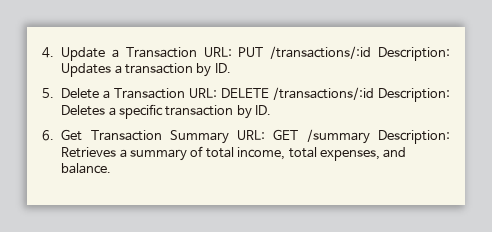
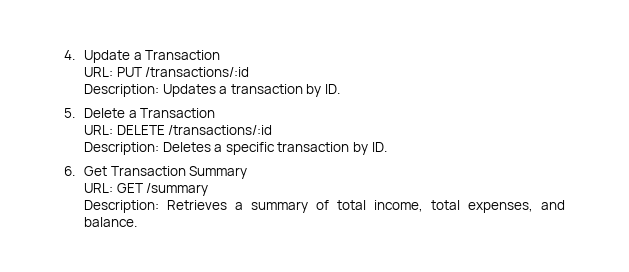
(197, 52) none -> (221, 55) //
(372, 52) none -> (250, 72) //
(186, 93) none -> (216, 113) //
(375, 93) none -> (273, 130) //
(229, 137) none -> (248, 172) //
(370, 136) none -> (209, 189) //

